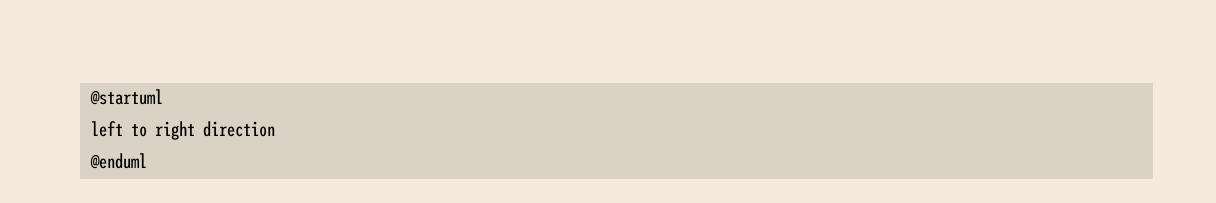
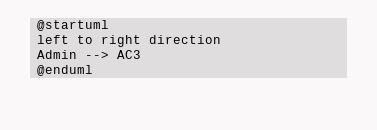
(276, 129) none -> [37,50,142,59] // Admin --> AC3

